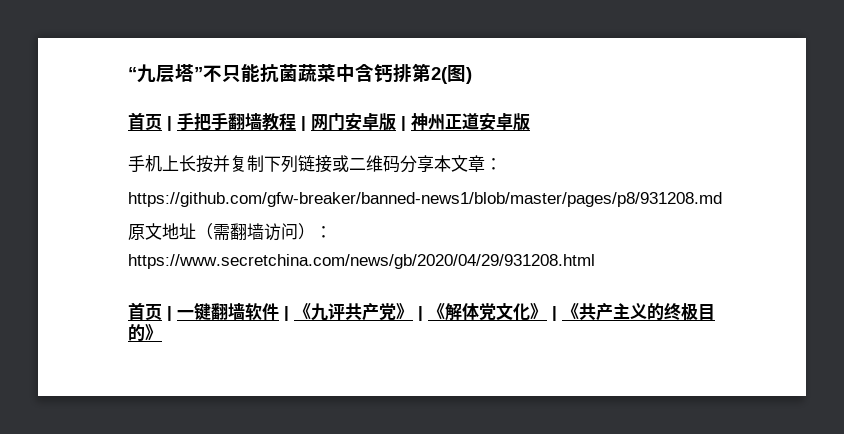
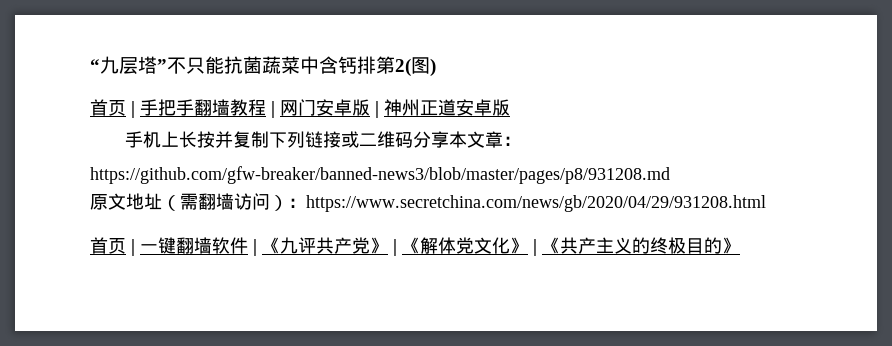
[128,192,722,207] https://github.com/gfw-breaker/banned-news1/blob/master/pages/p8/931208.md -> [90,166,670,184] https://github.com/gfw-breaker/banned-news3/blob/master/pages/p8/931208.md

